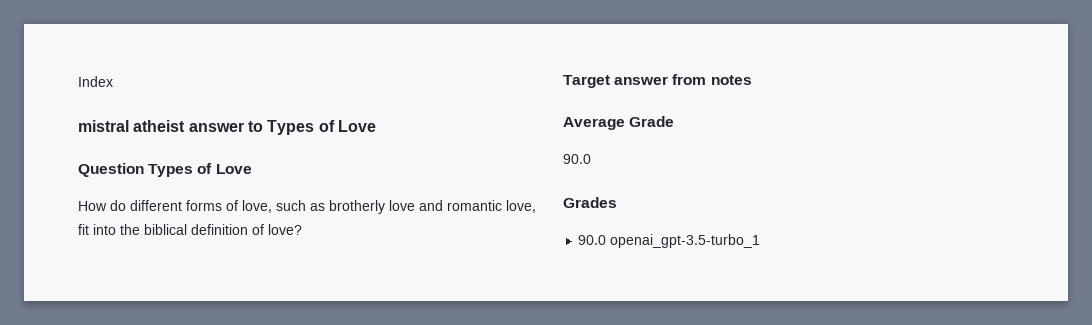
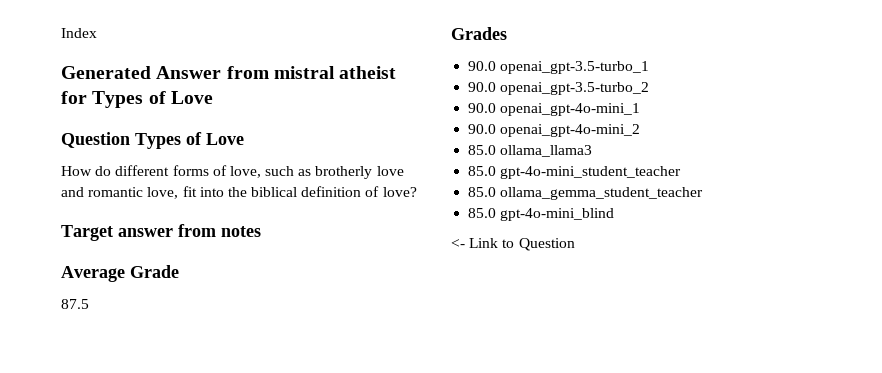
[78,120,263,132] mistral atheist answer to -> [61,66,397,79] [61,91,87,104] Generated Answer from mistral atheist for
[563,154,591,164] 90.0 -> [61,299,89,309] 87.5
(761, 241) none -> [468,82,650,95] [468,103,641,116] [468,124,641,137] [468,145,593,157] [468,166,682,179] [468,187,704,200] [468,208,615,221] [451,238,575,251] // 90.0 openai_gpt-3.5-turbo_2 // 90.0 openai_gpt-4o-mini_1 // 90.0 openai_gpt-4o-mini_2 // 85.0 ollama_llama3 // 85.0 gpt-4o-mini_student_teacher // 85.0 ollama_gemma_student_teacher // 85.0 gpt-4o-mini_blind // <- Link to Question

